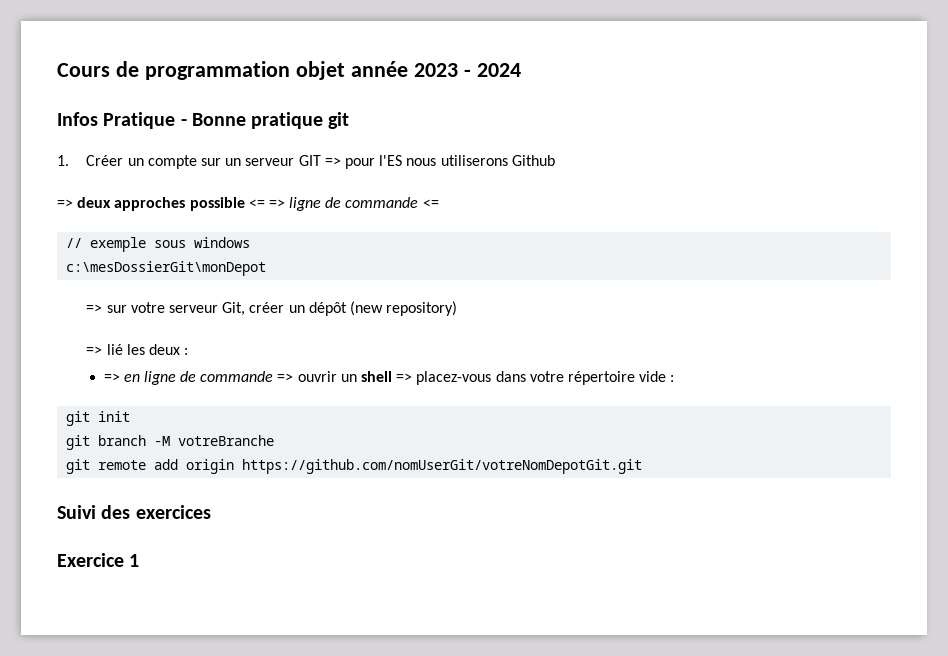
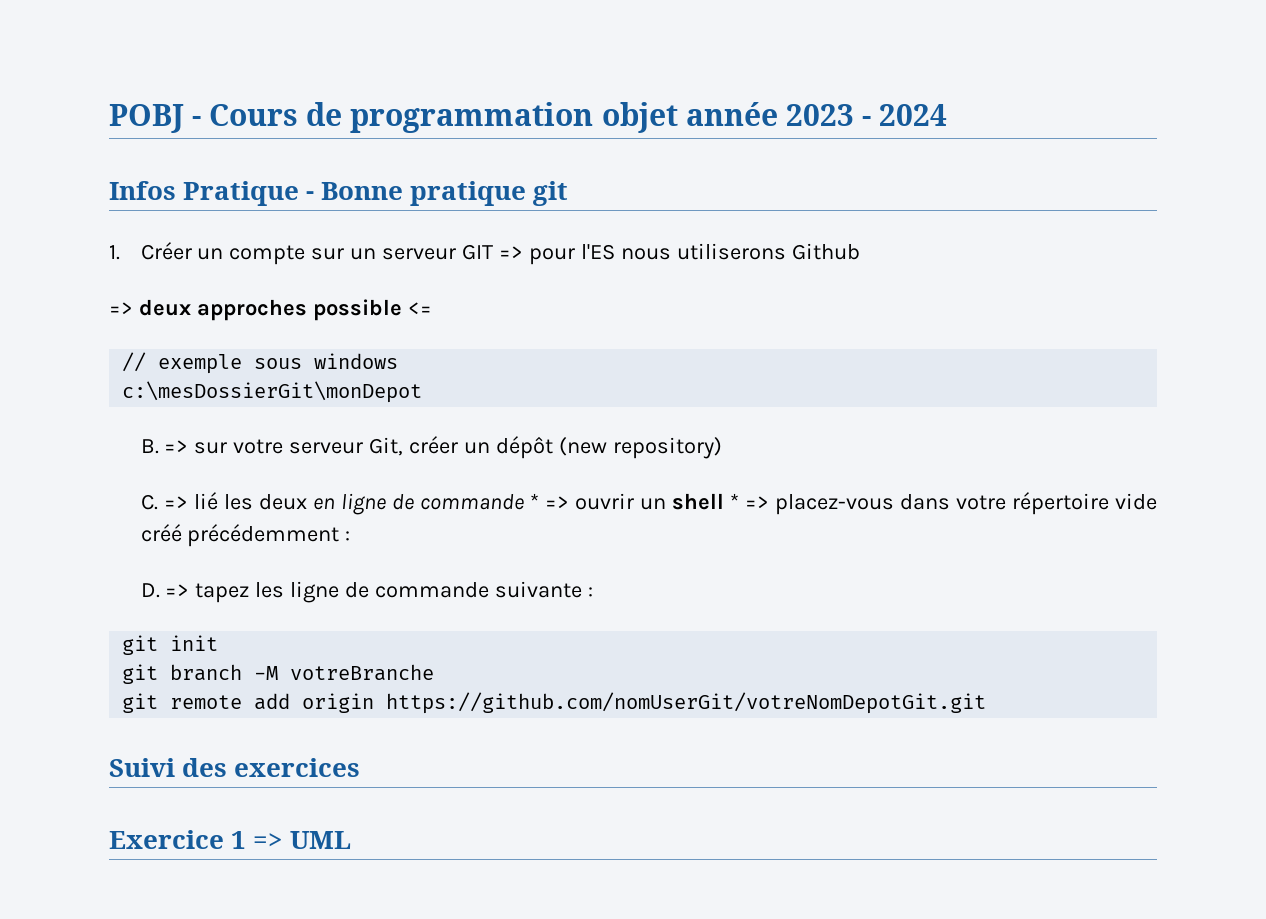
(57, 70) none -> [109,104,202,133] POBJ -
[268,197,439,211] => ligne de commande <= -> (432, 308) none
(267, 268) none -> [140,439,159,454] B.
(458, 308) none -> [140,494,158,510] C.
[184,348,189,355] [103,373,120,382] : // => -> (307, 502) none
(274, 376) none -> [529,493,539,509] *
(393, 376) none -> [729,493,739,509] *
(667, 376) none -> [140,524,351,547] [140,581,583,603] créé précédemment : // D. => tapez les ligne de commande suivante
(140, 560) none -> [253,831,352,849] => UML

